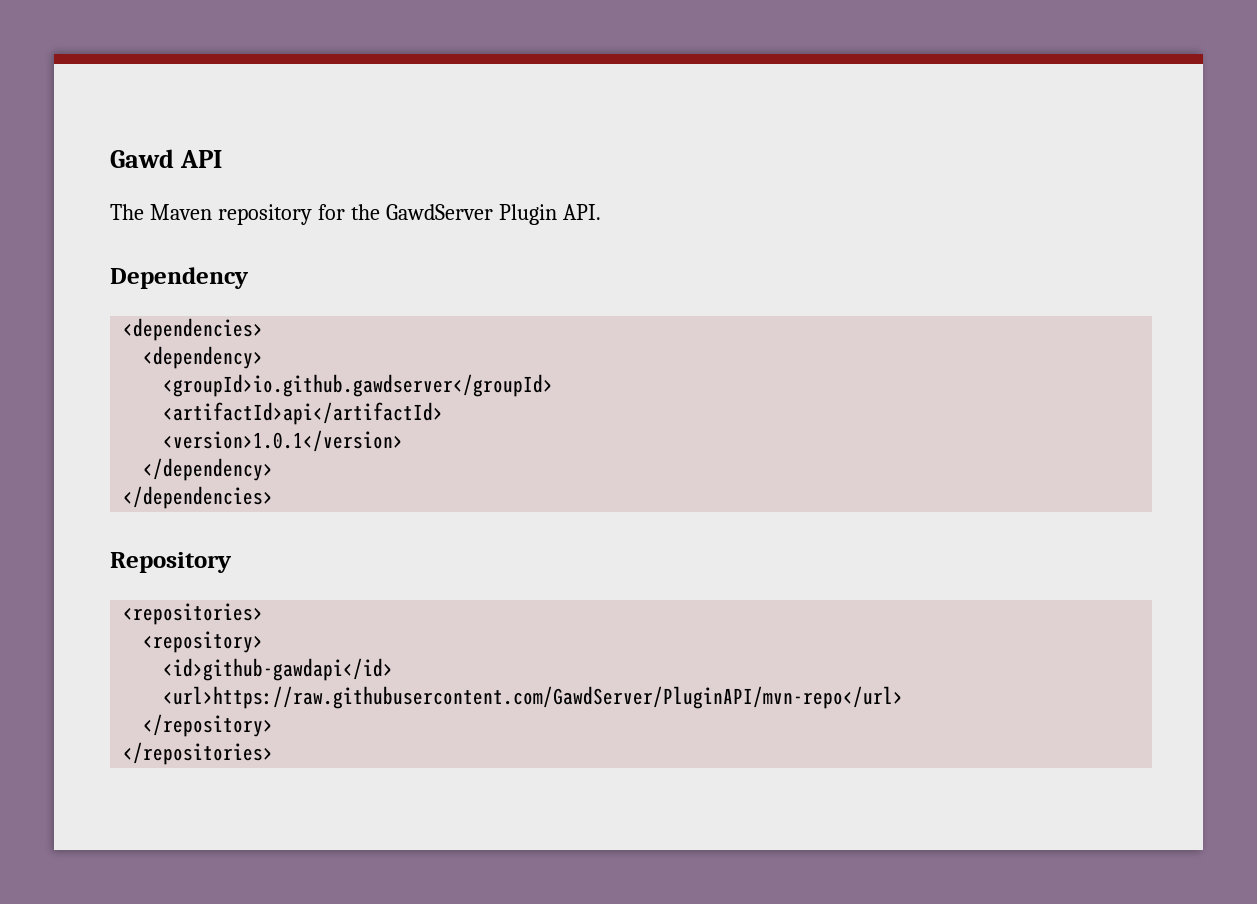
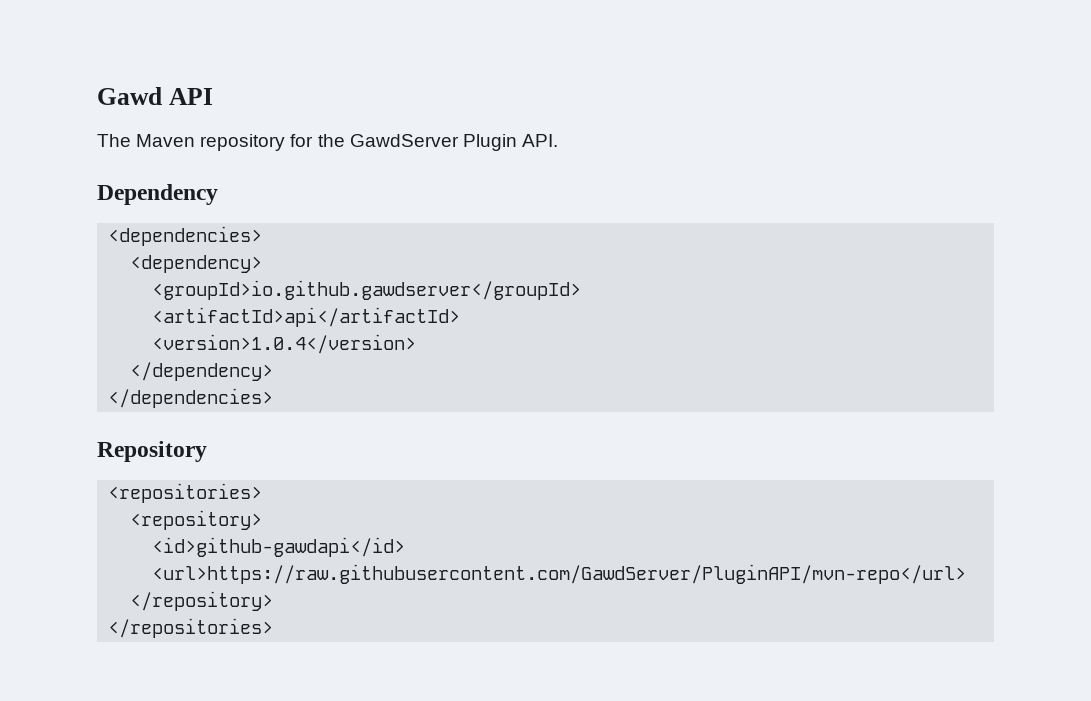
[163,430,404,452] <version>1.0.1</version> -> [152,334,417,354] <version>1.0.4</version>

